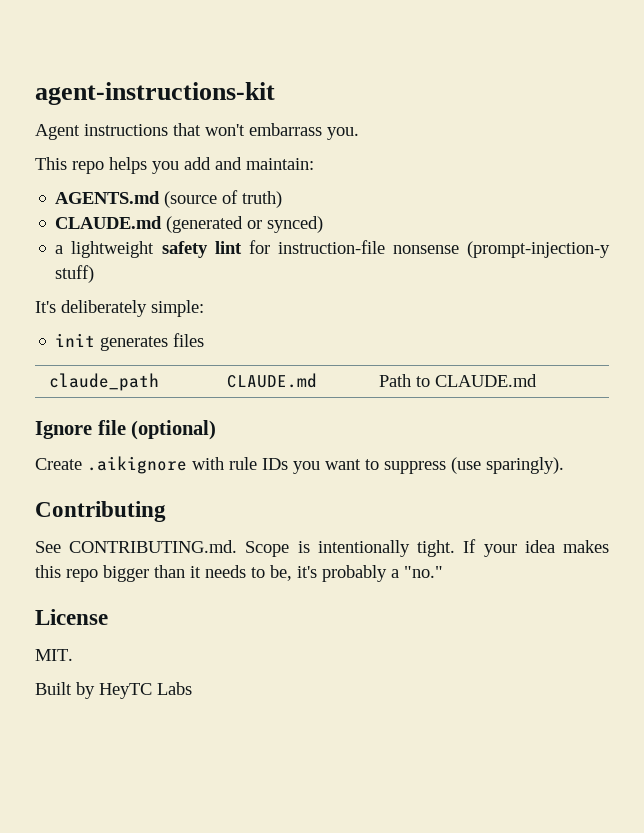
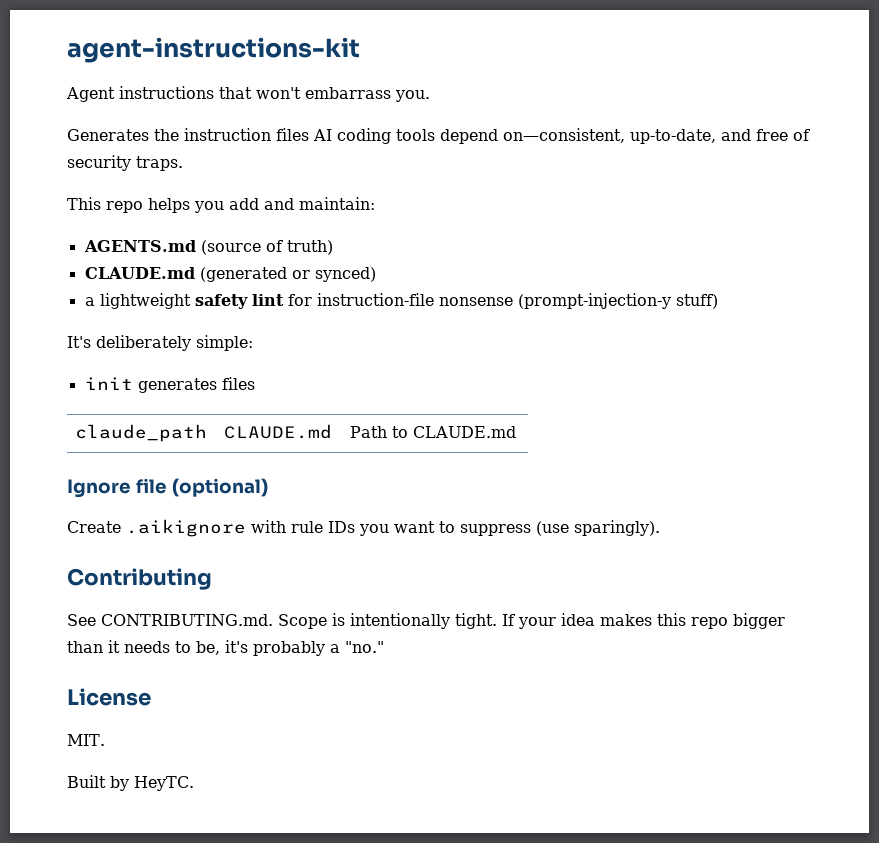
(359, 133) none -> [67,128,810,144] [67,155,183,171] // Generates the instruction files AI coding tools depend on—consistent, up-to-date, and free of security traps.
[99,682,192,699] HeyTC Labs -> [134,776,194,791] HeyTC.

